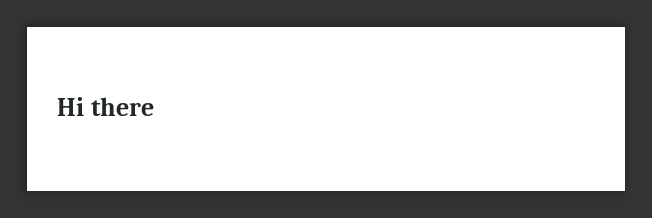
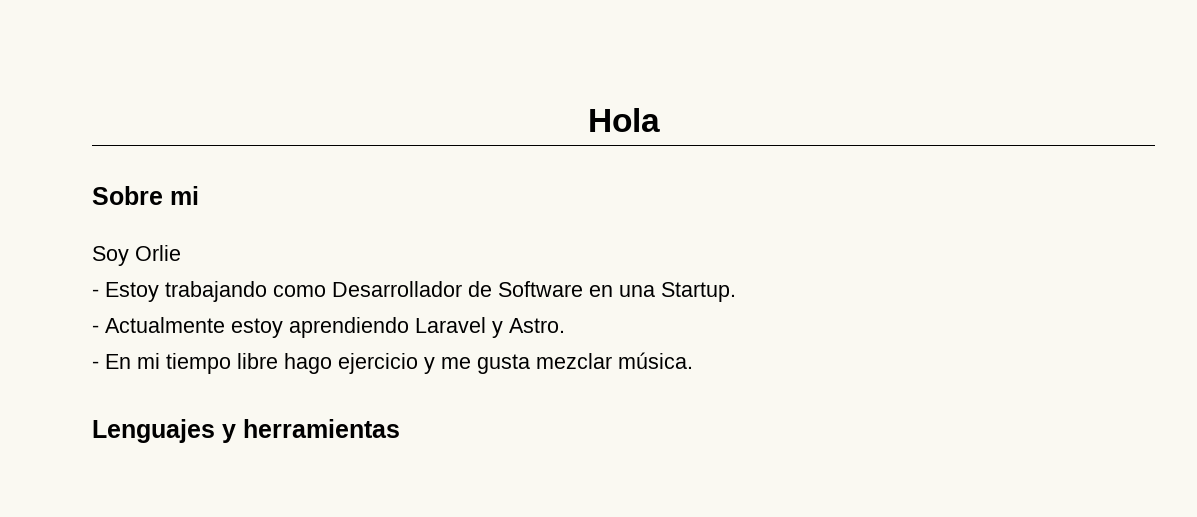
[57,97,154,116] Hi there -> [587,108,660,132] [92,186,199,205] [92,245,181,266] [92,281,736,302] [92,317,565,338] [92,352,693,374] [92,419,400,443] Hola // Sobre mi // Soy Orlie // - Estoy trabajando como Desarrollador de Software en una Startup. // - Actualmente estoy aprendiendo Laravel y Astro. // - En mi tiempo libre hago ejercicio y me gusta mezclar música. // Lenguajes y herramientas

